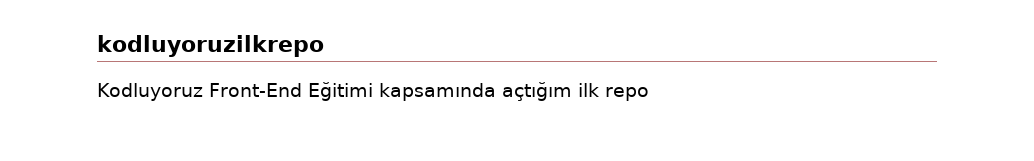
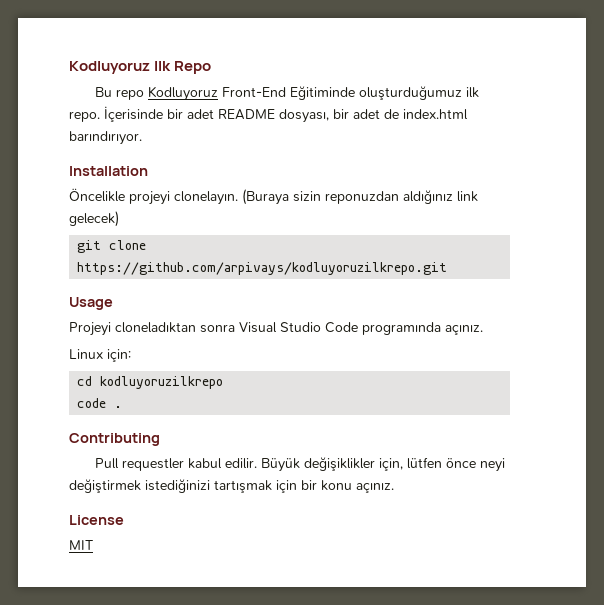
[97,35,324,57] [97,82,649,101] kodluyoruzilkrepo // Kodluyoruz Front-End Eğitimi kapsamında açtığım ilk repo -> [69,61,212,74] [94,86,479,101] [69,106,468,123] [69,131,142,145] [69,166,148,176] [69,188,478,205] [69,211,119,227] [77,240,147,253] [77,262,448,275] [69,297,113,310] [69,322,483,336] [69,349,131,362] [77,376,224,389] [77,398,123,408] [69,433,160,446] [94,457,505,472] [69,479,394,493] [69,515,124,525] [69,540,93,550] Kodluyoruz Ilk Repo // Bu repo Kodluyoruz Front-End Eğitiminde oluşturduğumuz ilk repo. İçerisinde bir adet README dosyası, bir adet de index.html barındırıyor. // Installation // Öncelikle projeyi clonelayın. (Buraya sizin reponuzdan aldığınız link gelecek) // git clone https://github.com/arpivays/kodluyoruzilkrepo.git // Usage // Projeyi cloneladıktan sonra Visual Studio Code programında açınız. // Linux için: // cd kodluyoruzilkrepo // code . // Contributing // Pull requestler kabul edilir. Büyük değişiklikler için, lütfen önce neyi değiştirmek istediğinizi tartışmak için bir konu açınız. // License // MIT

